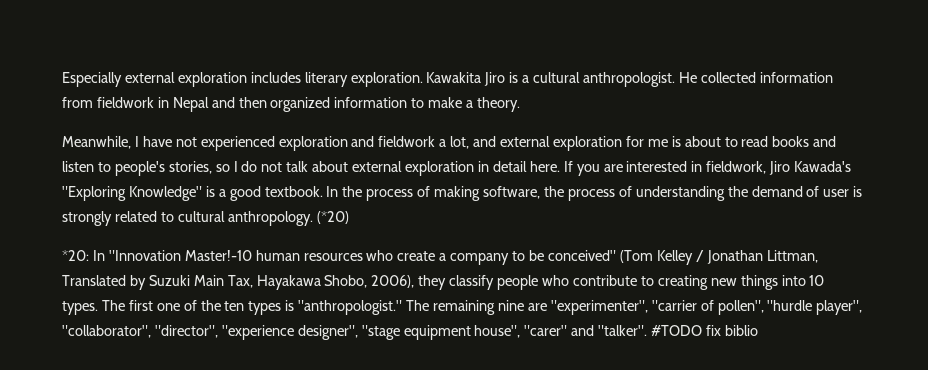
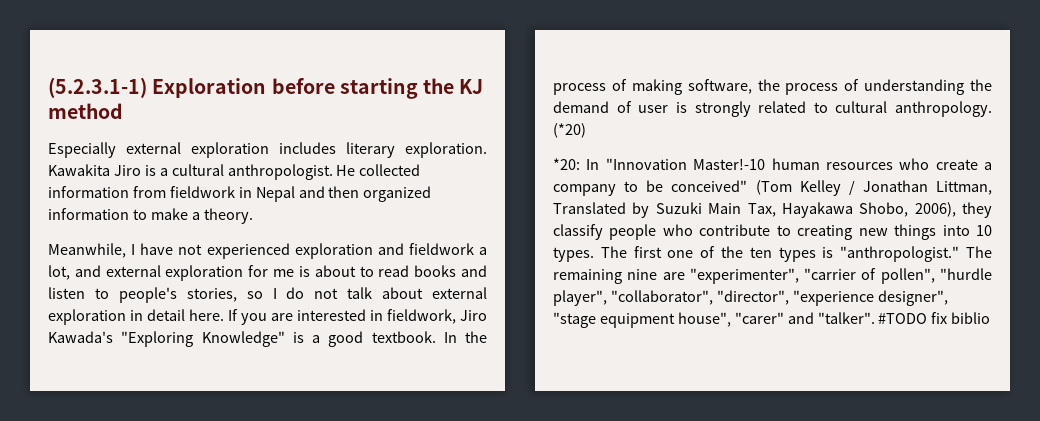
(62, 79) none -> [48,77,484,99] [48,103,123,119] (5.2.3.1-1) Exploration before starting the KJ method //

